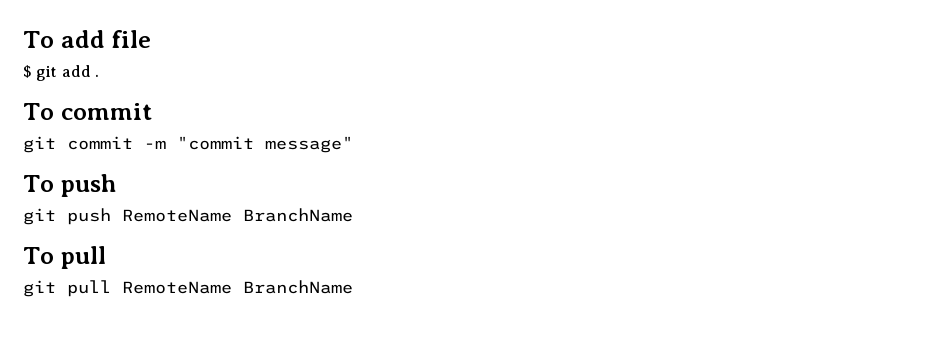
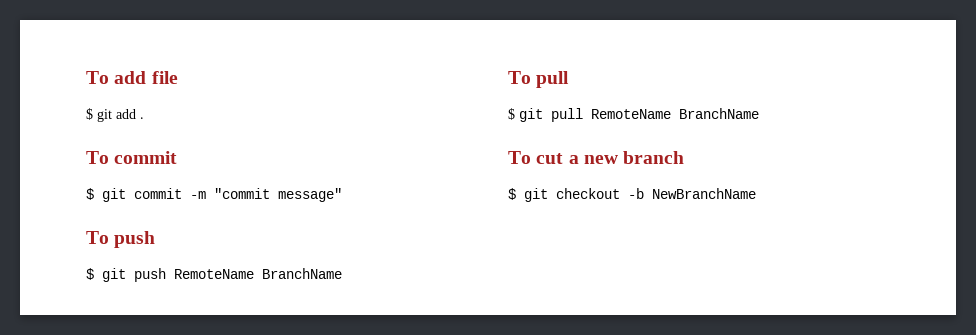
(152, 111) none -> [86,188,94,200] $
(116, 185) none -> [86,268,94,280] $
(106, 257) none -> [508,108,515,120] $
(353, 287) none -> [508,151,685,164] [508,188,756,202] // To cut a new branch // $ git checkout -b NewBranchName

